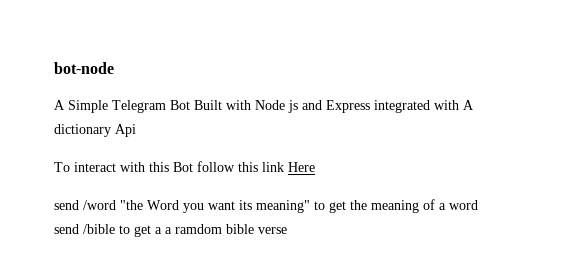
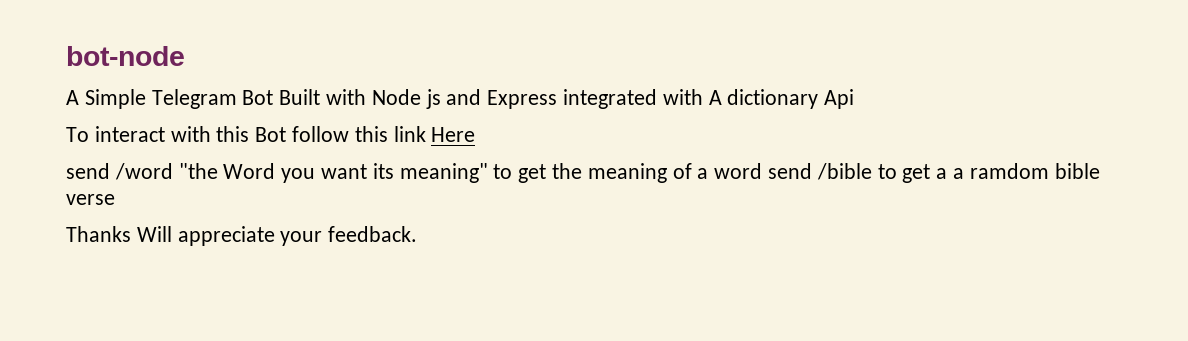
(287, 230) none -> [66,226,418,246] // Thanks Will appreciate your feedback.

